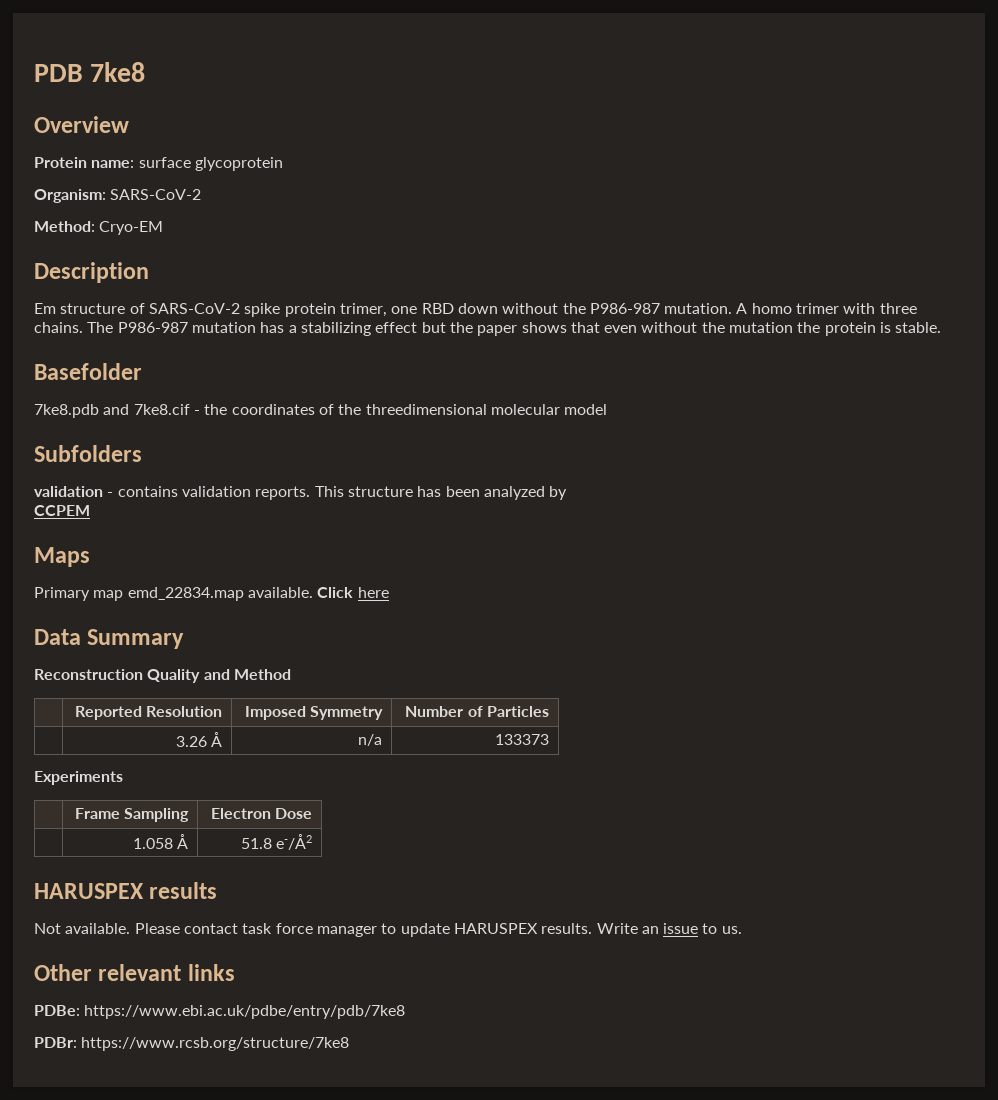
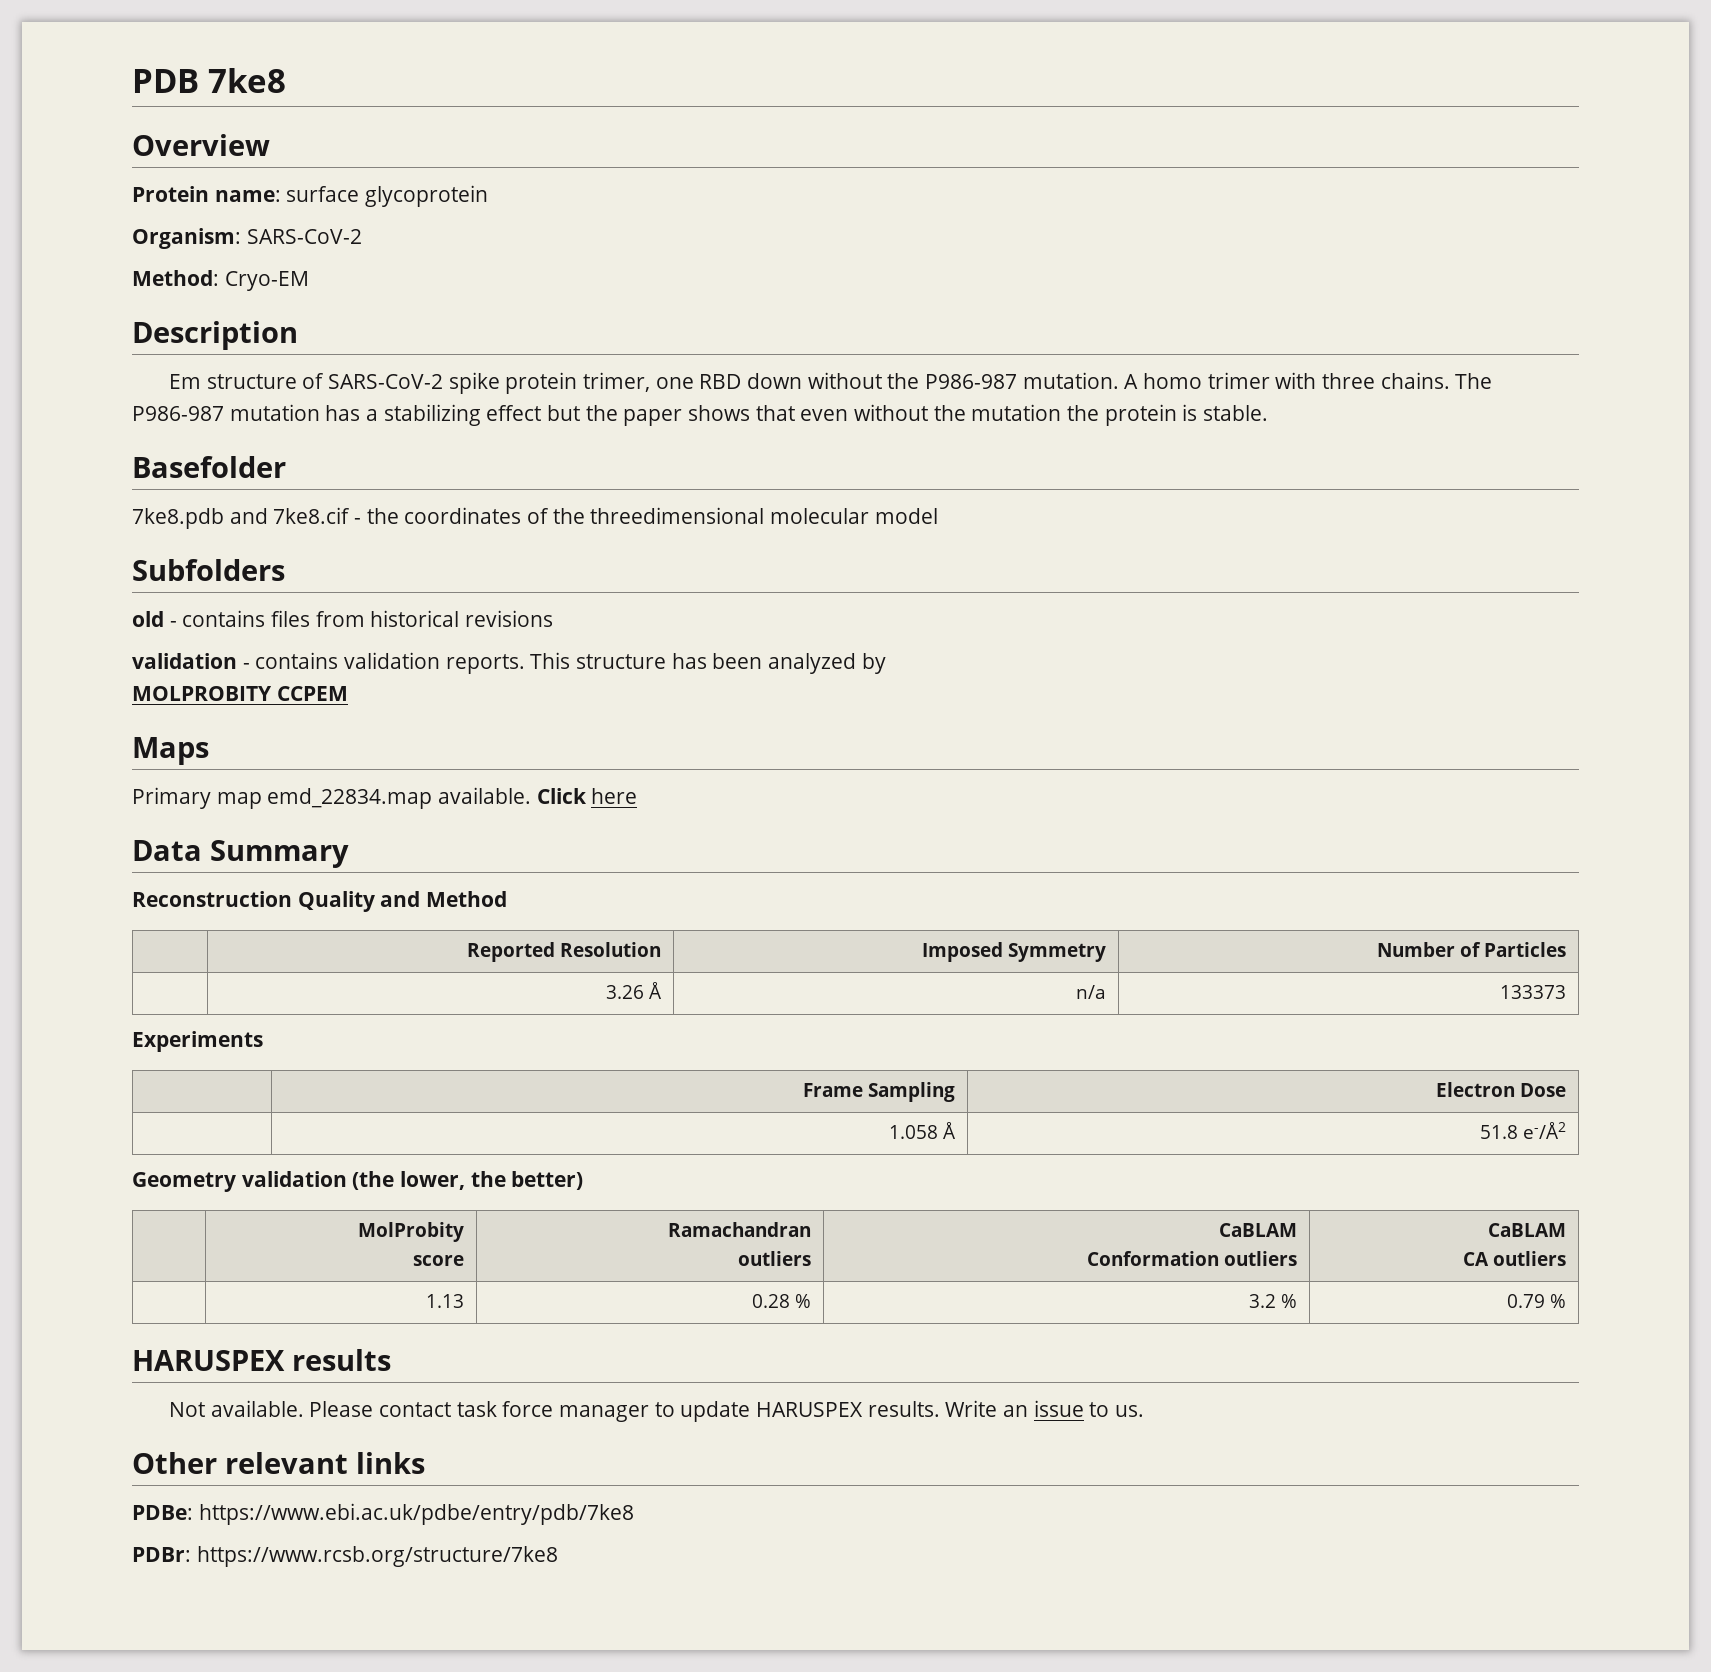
(142, 453) none -> [132,610,554,627] // old - contains files from historical revisions
(568, 493) none -> [132,686,272,701] MOLPROBITY
(312, 842) none -> [132,1171,584,1192] [358,1222,465,1242] [413,1255,465,1266] [668,1222,812,1237] [738,1251,812,1266] [1219,1223,1298,1237] [1087,1251,1298,1266] [1488,1223,1567,1237] [1463,1251,1567,1266] [426,1294,465,1308] [752,1294,812,1308] [1249,1294,1298,1308] [1507,1294,1567,1308] // Geometry validation (the lower, the better) // | MolProbity // score | Ramachandran // outliers | CaBLAM // Conformation outliers | CaBLAM // CA outliers // | 1.13 | 0.28 % | 3.2 % | 0.79 %

